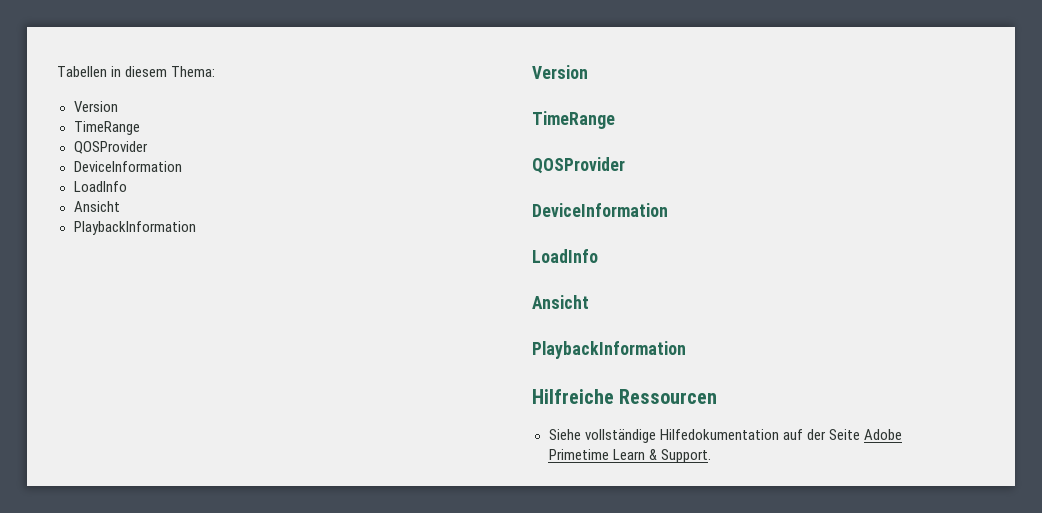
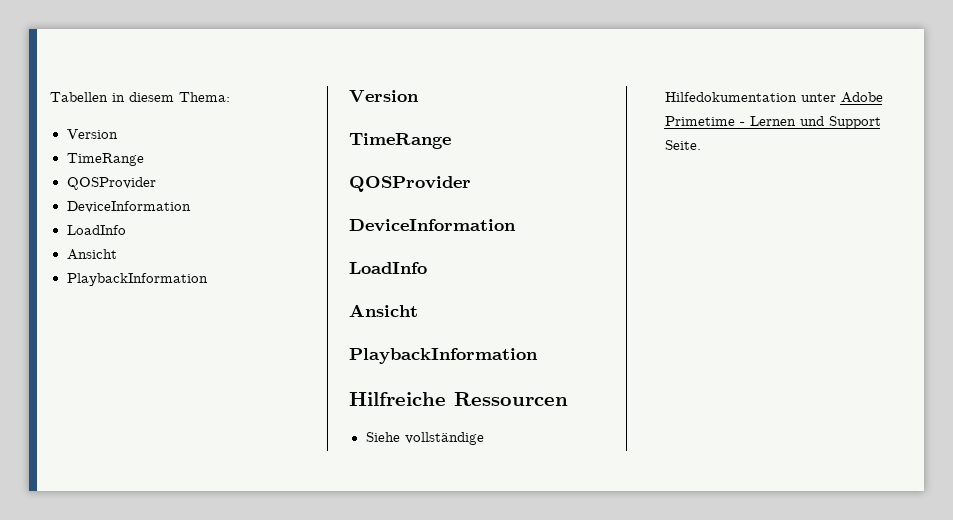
[782,429,902,440] [548,449,711,463] auf der Seite Adobe Primetime Learn & Support. -> [800,92,883,103] [664,116,881,129] [664,140,701,150] unter Adobe Primetime - Lernen und Support Seite.

